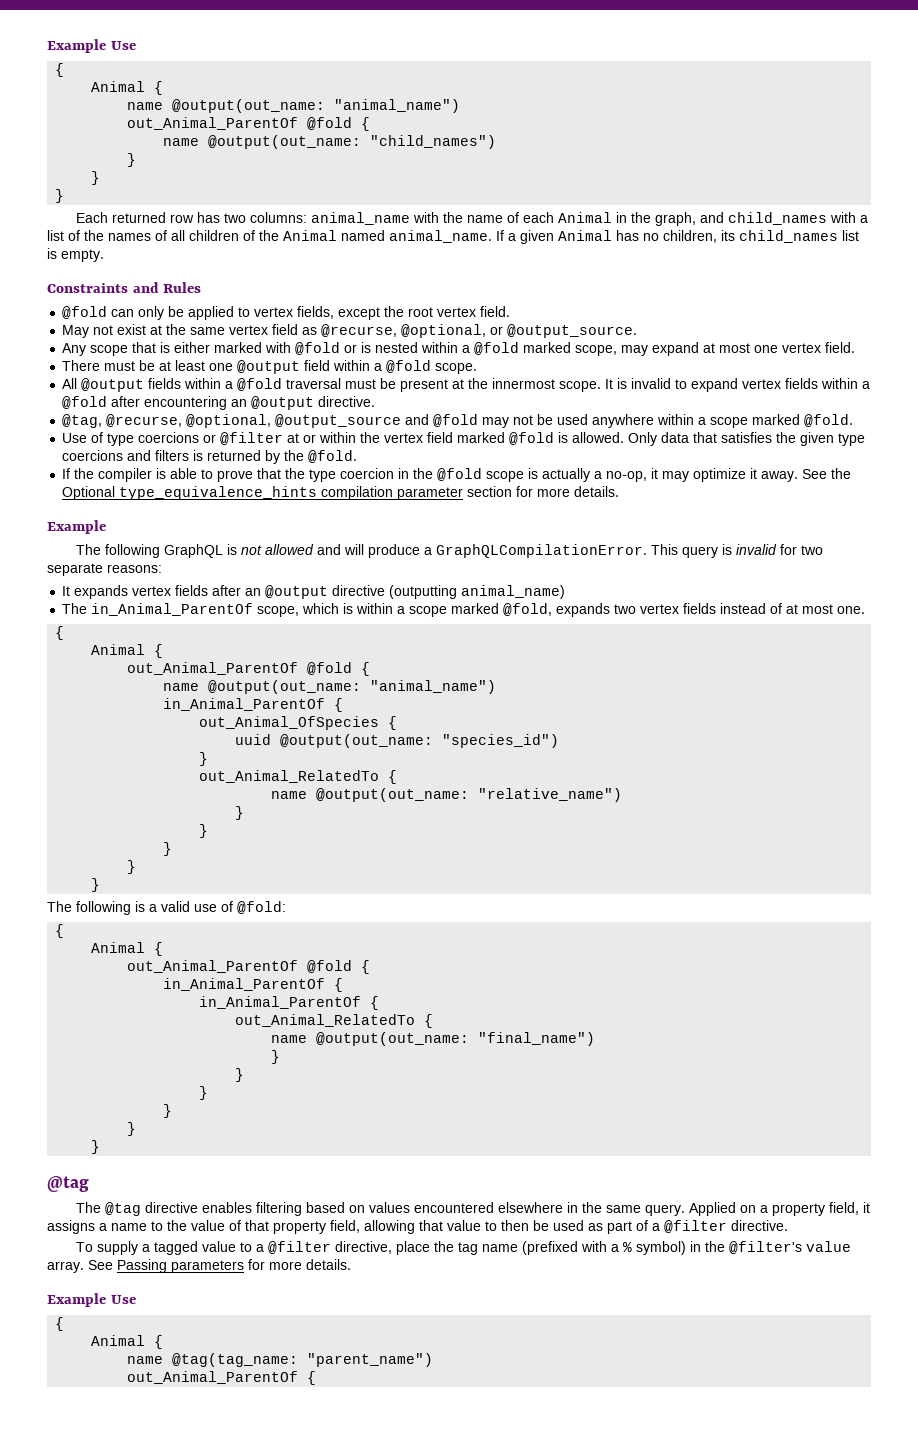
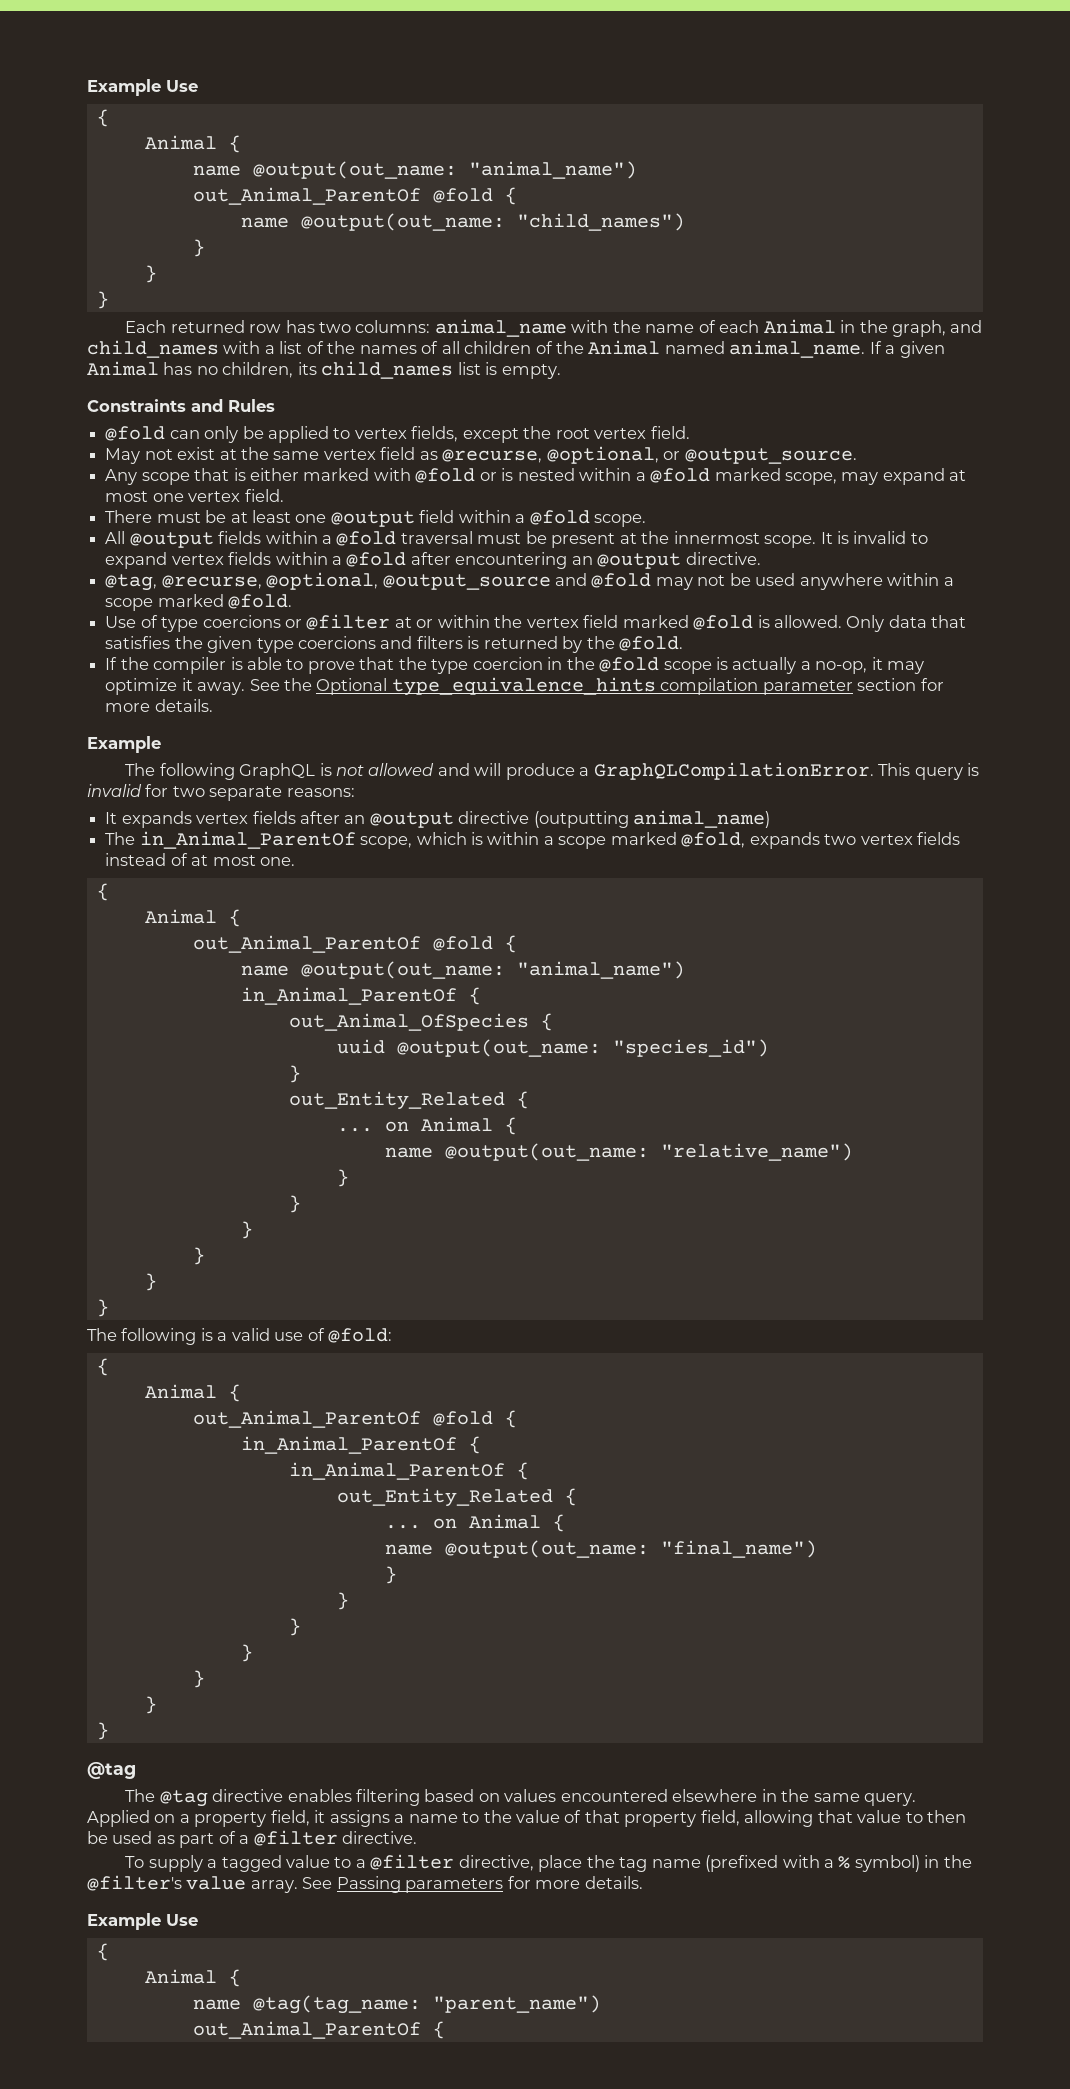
[199,770,380,783] out_Animal_RelatedTo -> [288,1091,529,1110] [336,1117,493,1132] out_Entity_Related { // ... on Animal
(101, 885) none -> [96,1299,109,1317] // }
[235,1014,416,1027] out_Animal_RelatedTo -> [336,1488,577,1507] [384,1514,541,1529] out_Entity_Related { // ... on Animal
(101, 1147) none -> [96,1722,109,1740] // }

